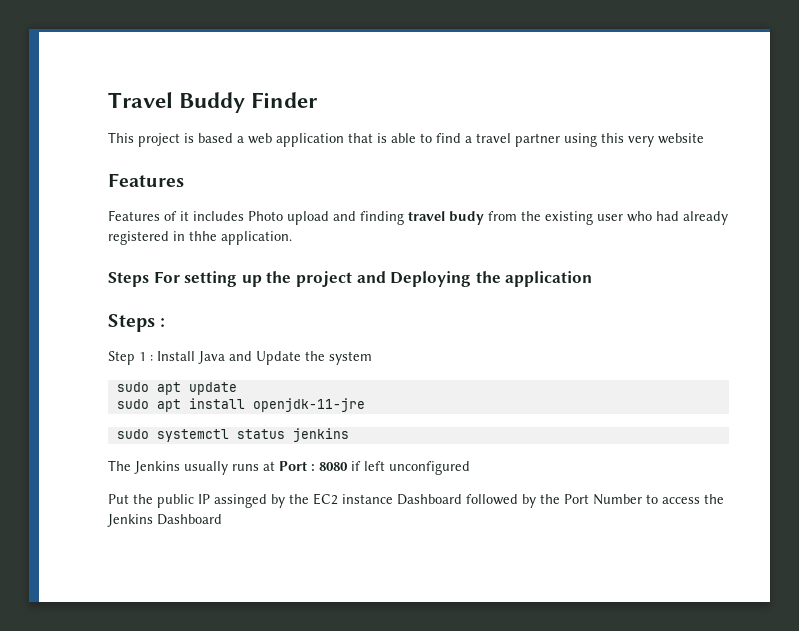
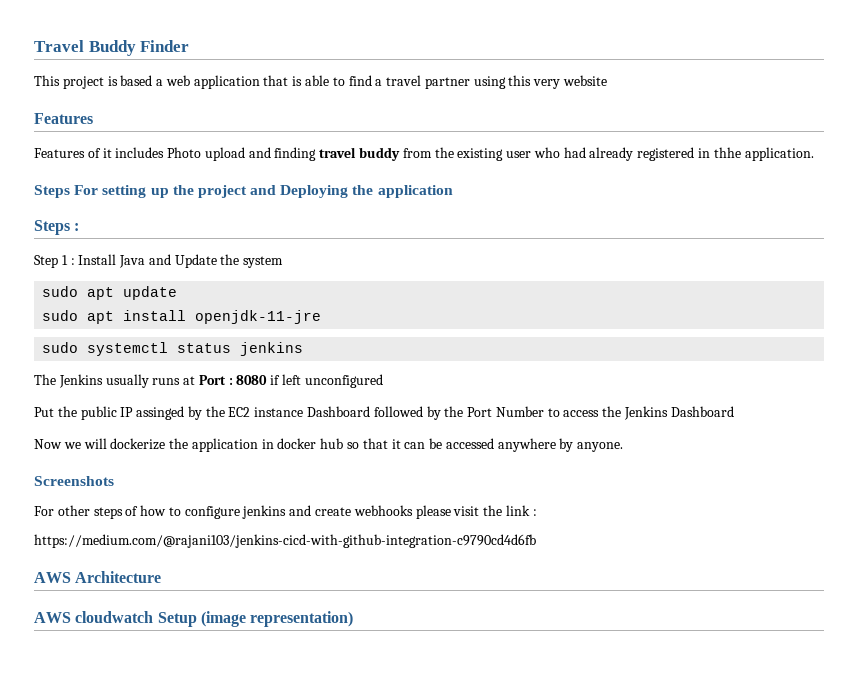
[449,211,484,225] budy -> [359,147,401,161] buddy
(222, 519) none -> [34,438,624,452] [34,476,114,486] [34,505,537,519] [34,534,536,548] [34,571,162,583] [34,611,354,627] // Now we will dockerize the application in docker hub so that it can be accessed anywhere by anyone. // Screenshots // For other steps of how to configure jenkins and create webhooks please visit the link : // https://medium.com/@rajani103/jenkins-cicd-with-github-integration-c9790cd4d6fb // AWS Architecture // AWS cloudwatch Setup (image representation)

